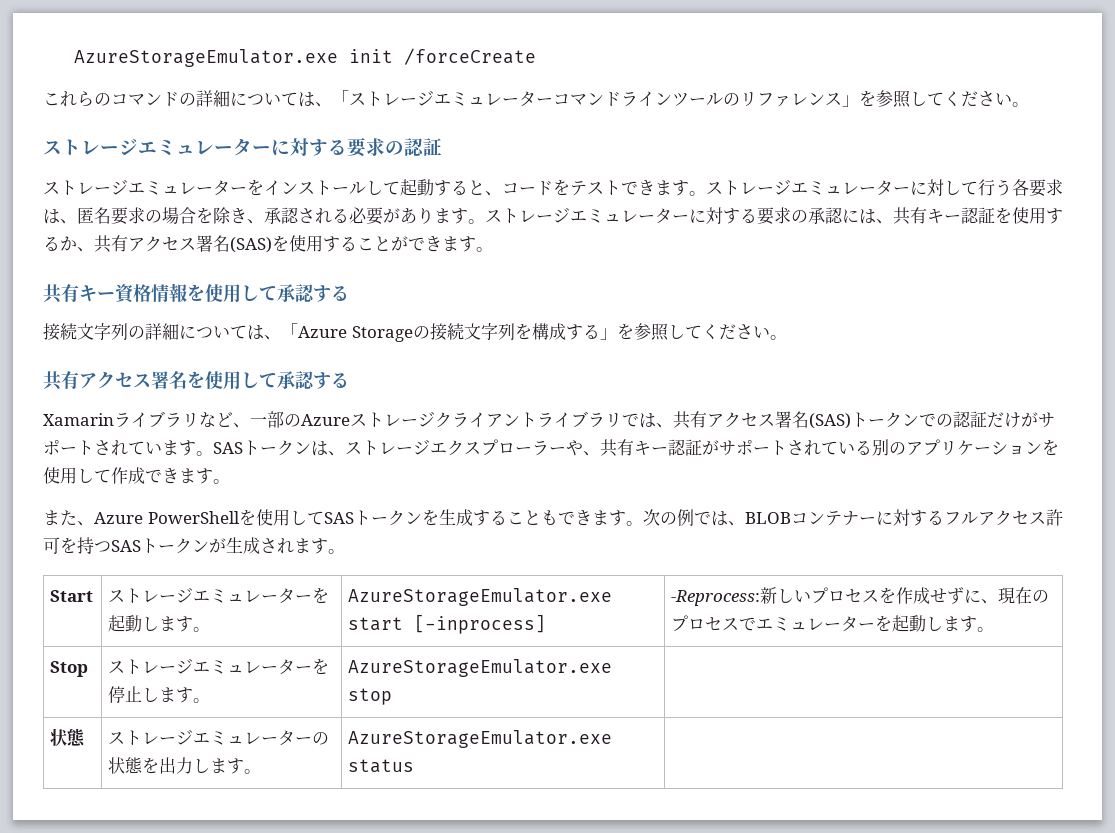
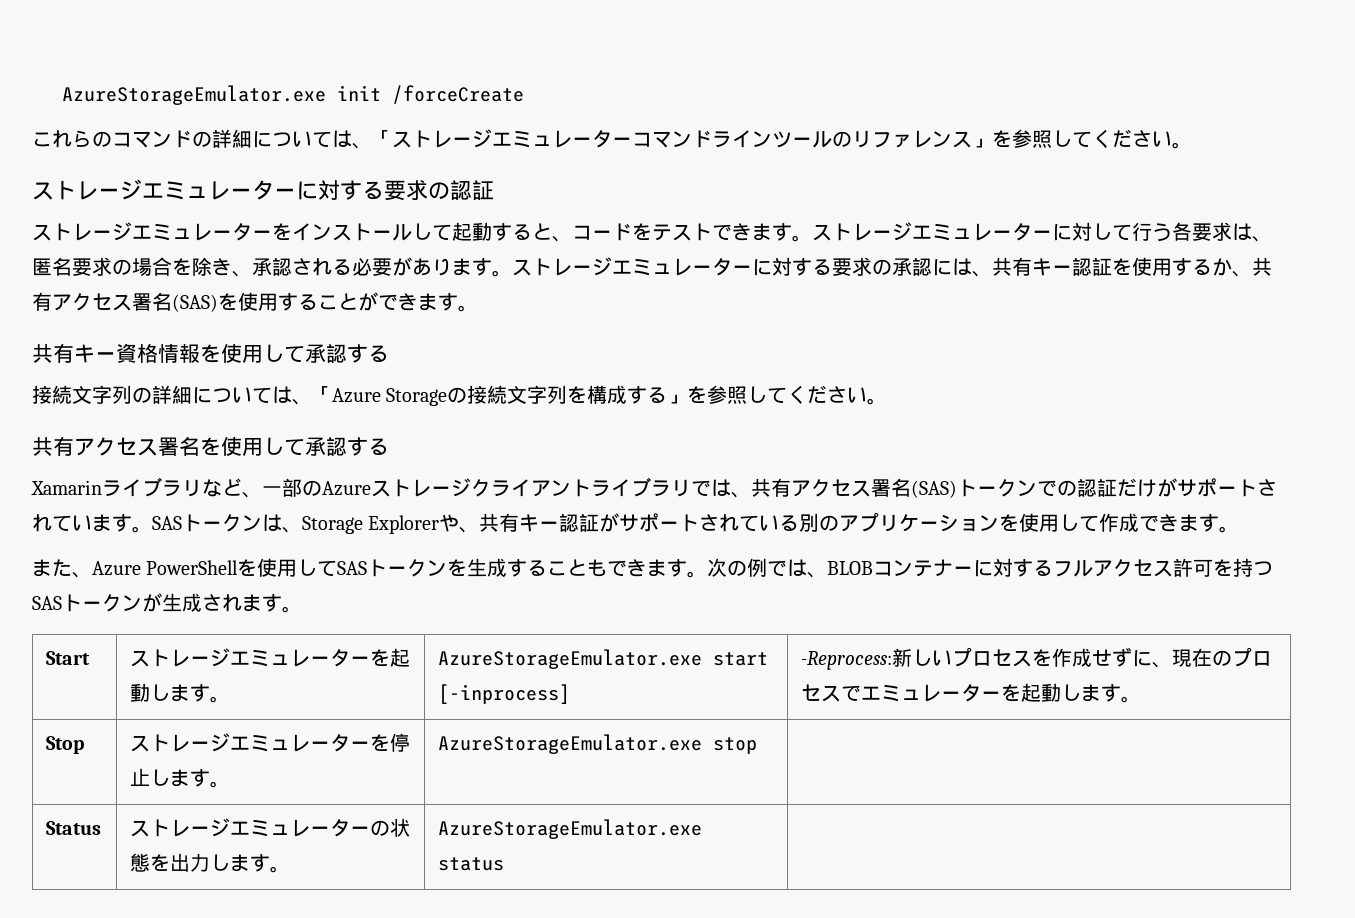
[345,439,566,456] ストレージエクスプローラー -> [302,515,440,534] Storage Explorer
[50,728,86,747] 状態 -> [46,821,102,835] Status

